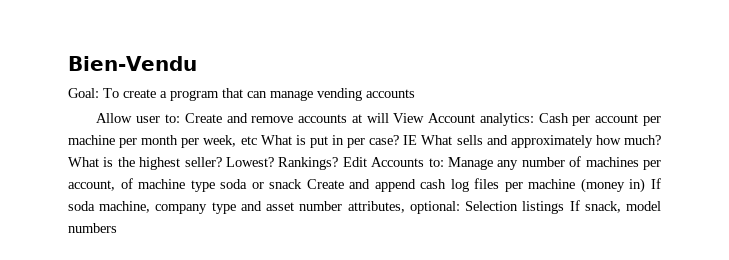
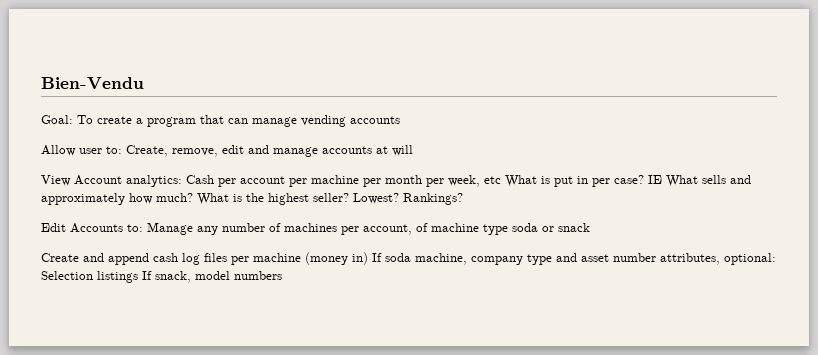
[184,113,294,123] Create and remove -> [126,145,318,157] Create, remove, edit and manage
(389, 118) none -> (413, 150) //
(339, 163) none -> (463, 199) //
(303, 184) none -> (590, 227) //

